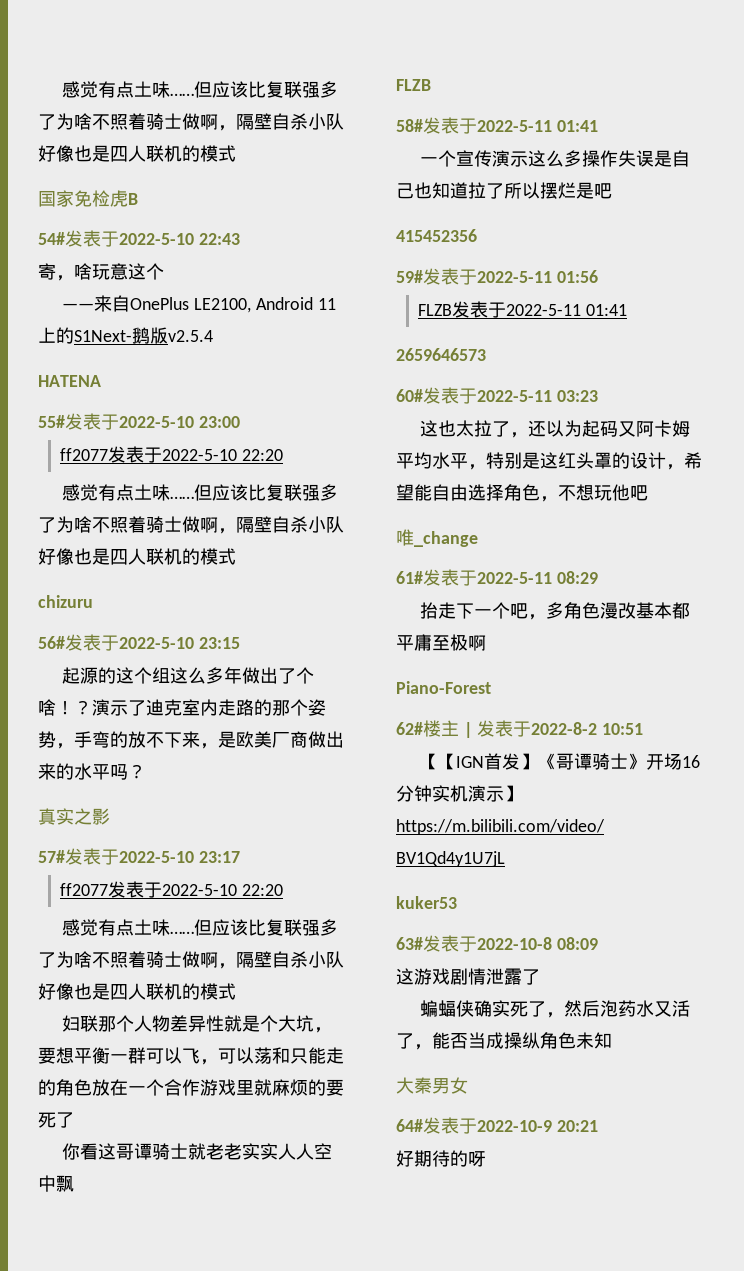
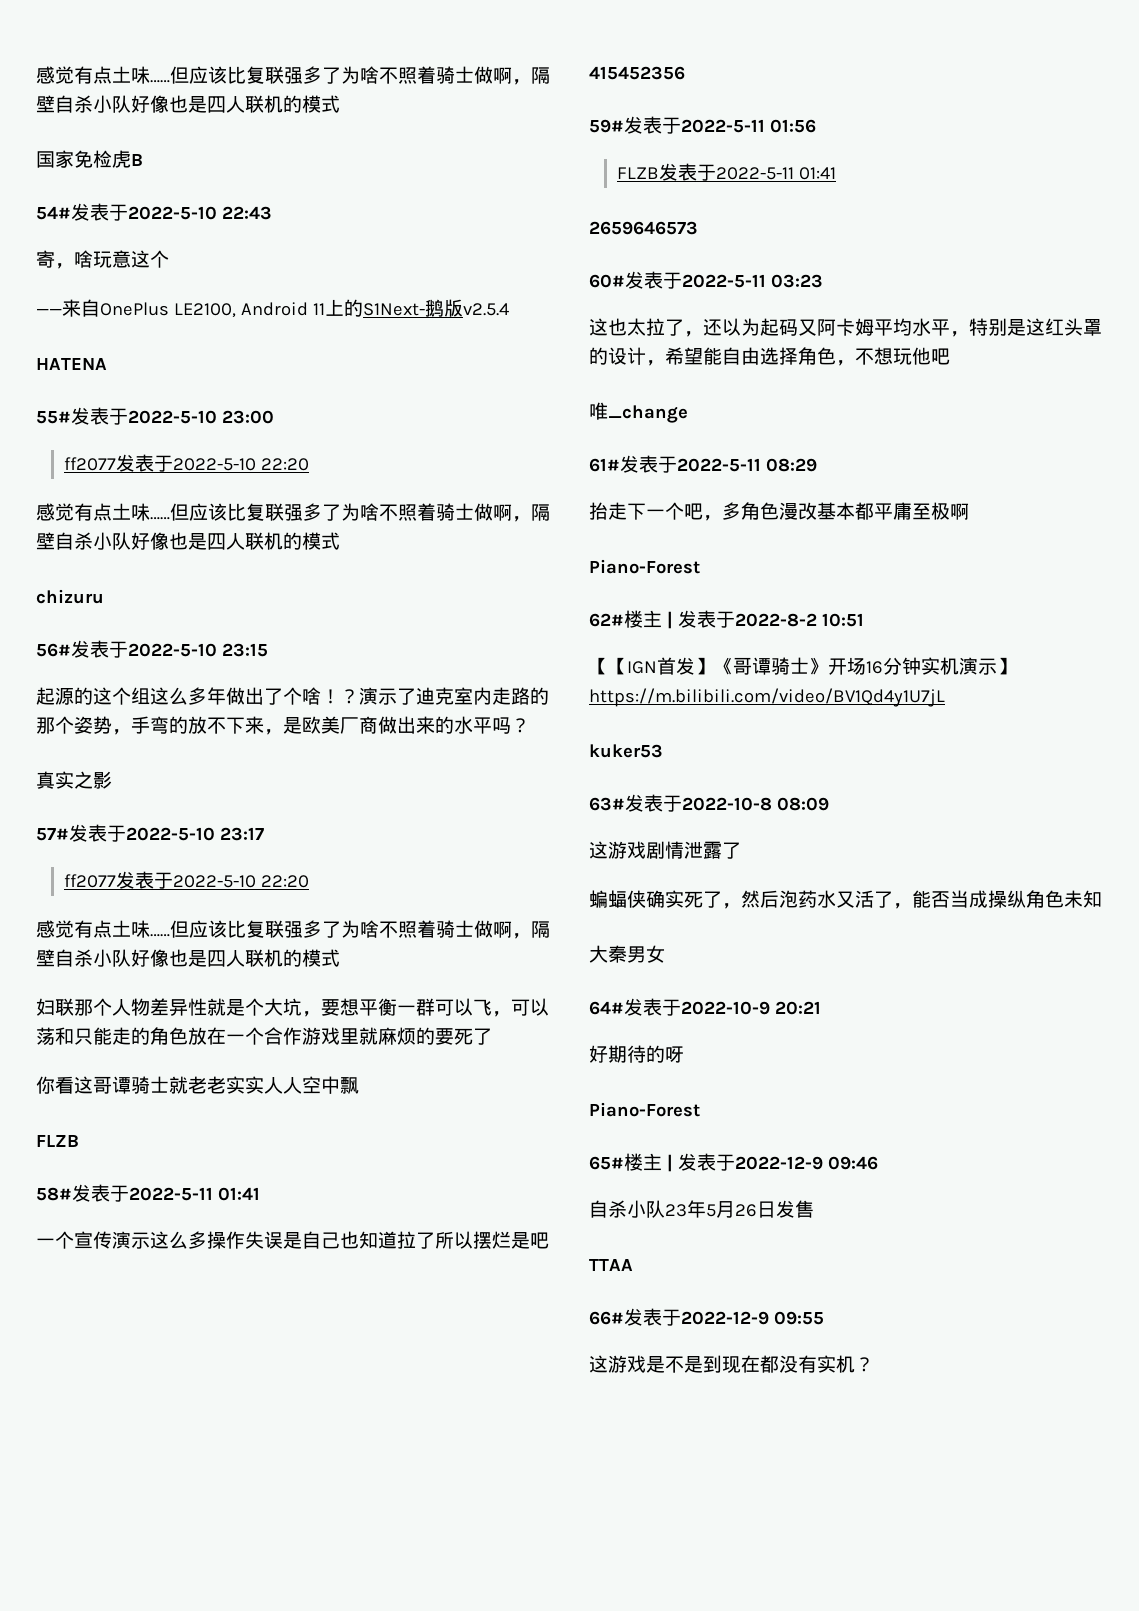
(486, 1159) none -> [589,1102,700,1117] [589,1153,878,1172] [589,1200,814,1218] [589,1259,633,1271] [589,1308,824,1326] [589,1355,874,1373] // Piano-Forest // 65#楼主 | 发表于2022-12-9 09:46 // 自杀小队23年5月26日发售 // TTAA // 66#发表于2022-12-9 09:55 // 这游戏是不是到现在都没有实机？

